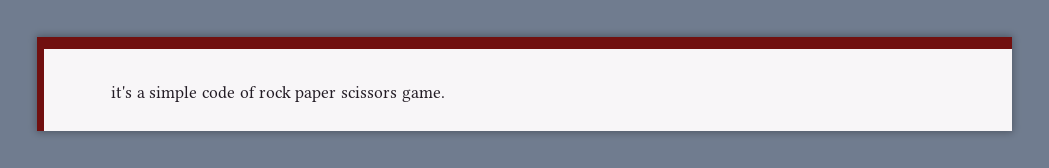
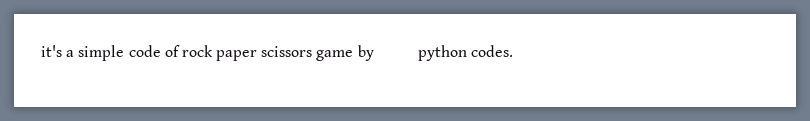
[401,89,445,102] game. -> [316,45,514,61] game by python codes.

